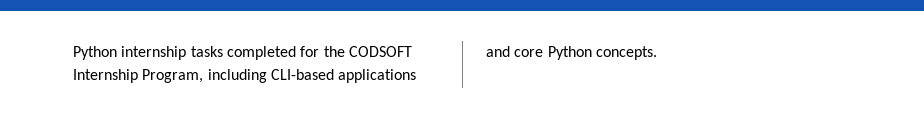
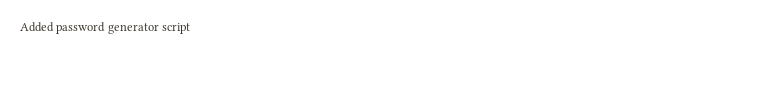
[73,46,412,60] [73,69,417,83] [486,46,657,60] Python internship tasks completed for the CODSOFT Internship Program, including CLI-based applications and core Python concepts. -> [20,22,191,34] Added password generator script

